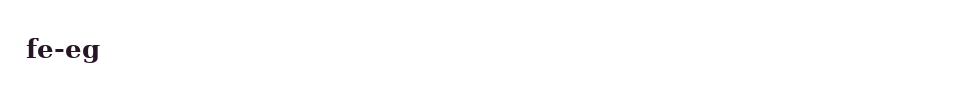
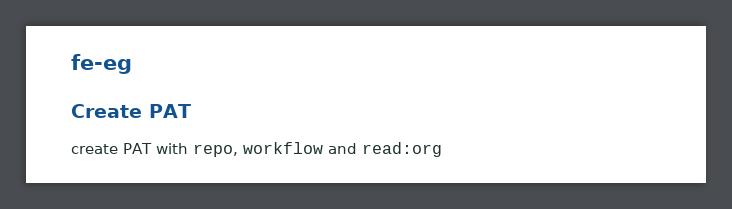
(100, 50) none -> [71,104,191,118] [71,142,442,157] // Create PAT // create PAT with repo, workflow and read:org

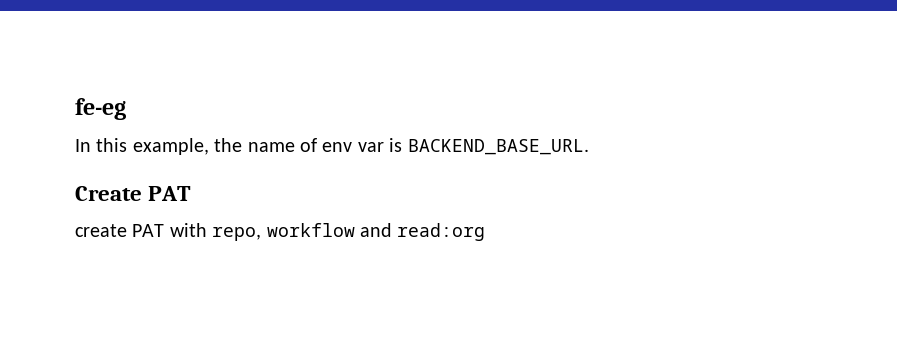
(132, 64) none -> [75,138,589,155] // In this example, the name of env var is BACKEND_BASE_URL.

